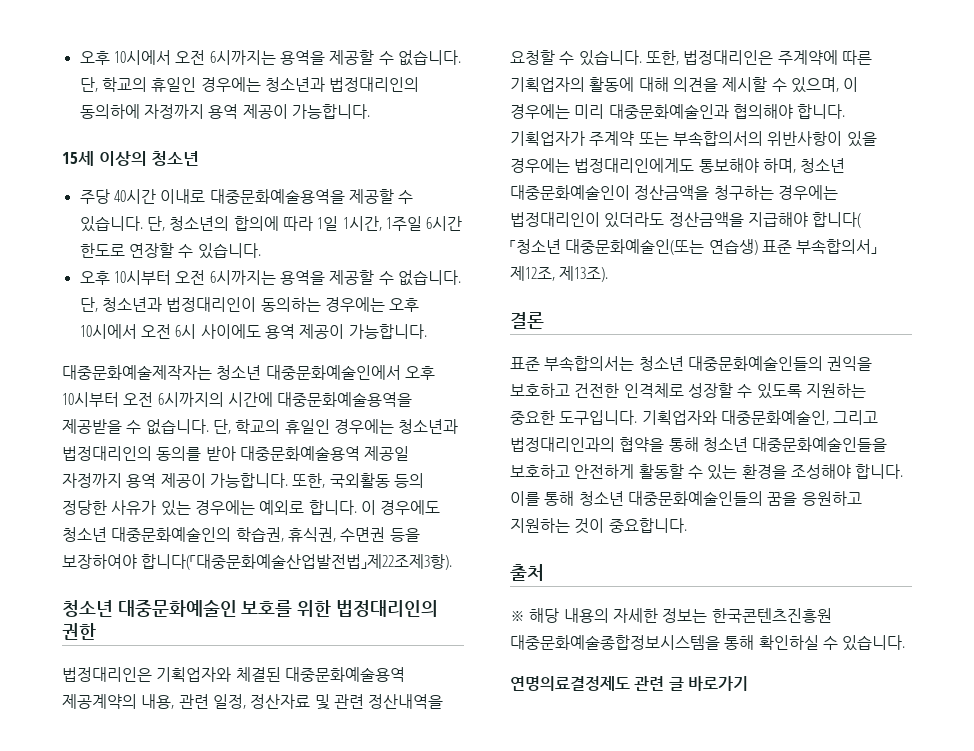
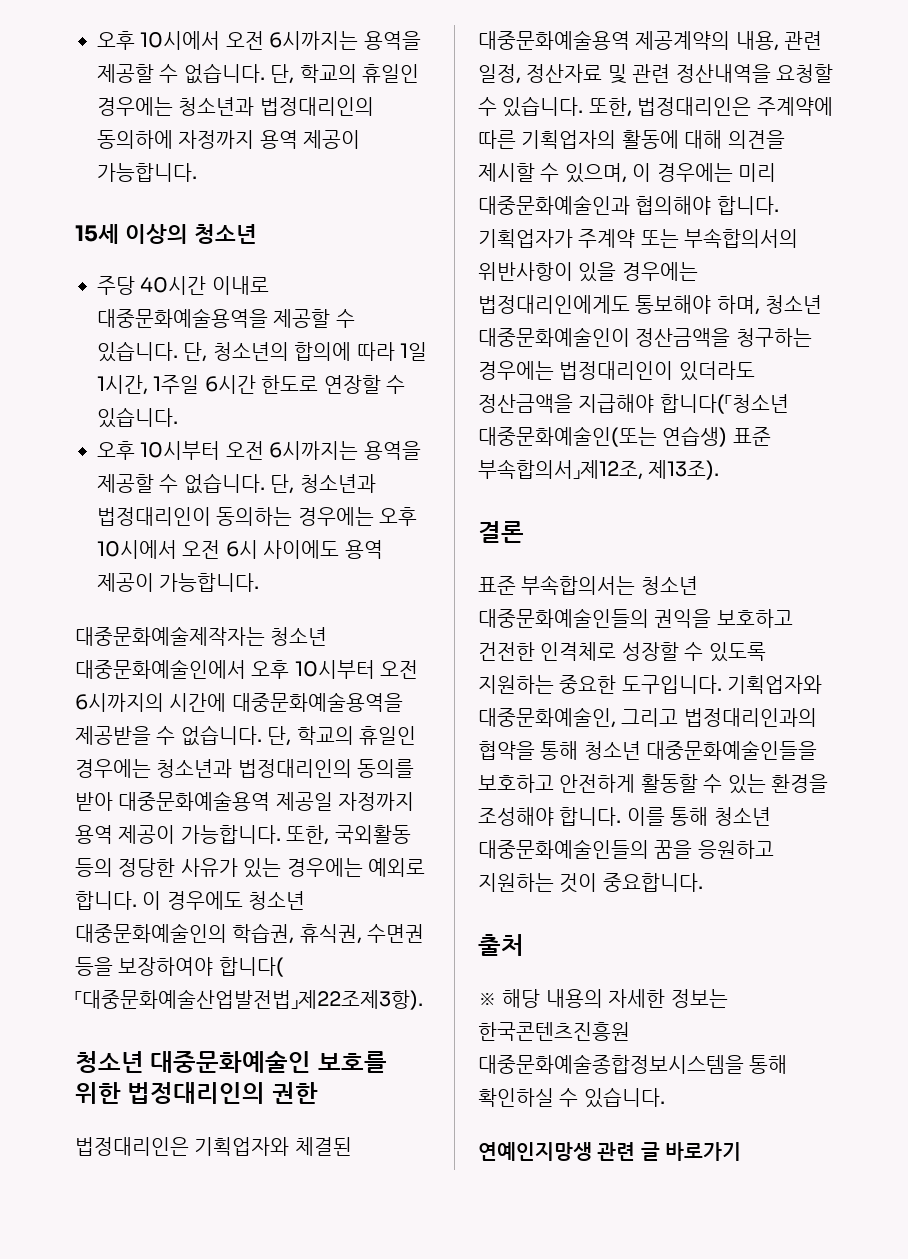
[510,676,630,691] 연명의료결정제도 -> [478,1142,592,1161] 연예인지망생

